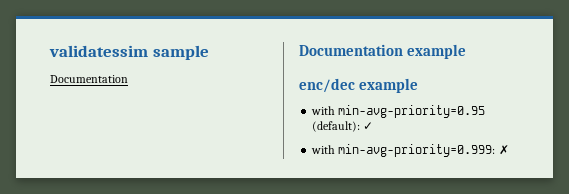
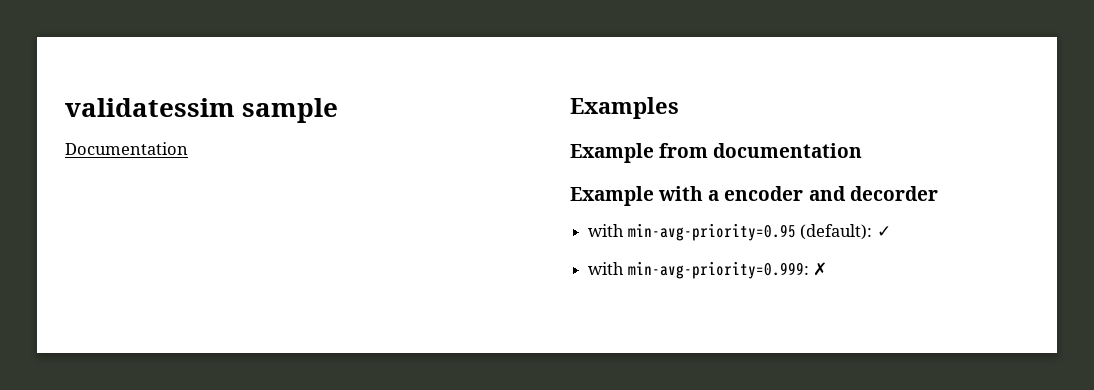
[299,44,467,59] [299,78,419,93] Documentation example // enc/dec example -> [570,97,679,119] [570,143,863,163] [570,186,938,206] Examples // Example from documentation // Example with a encoder and decorder

